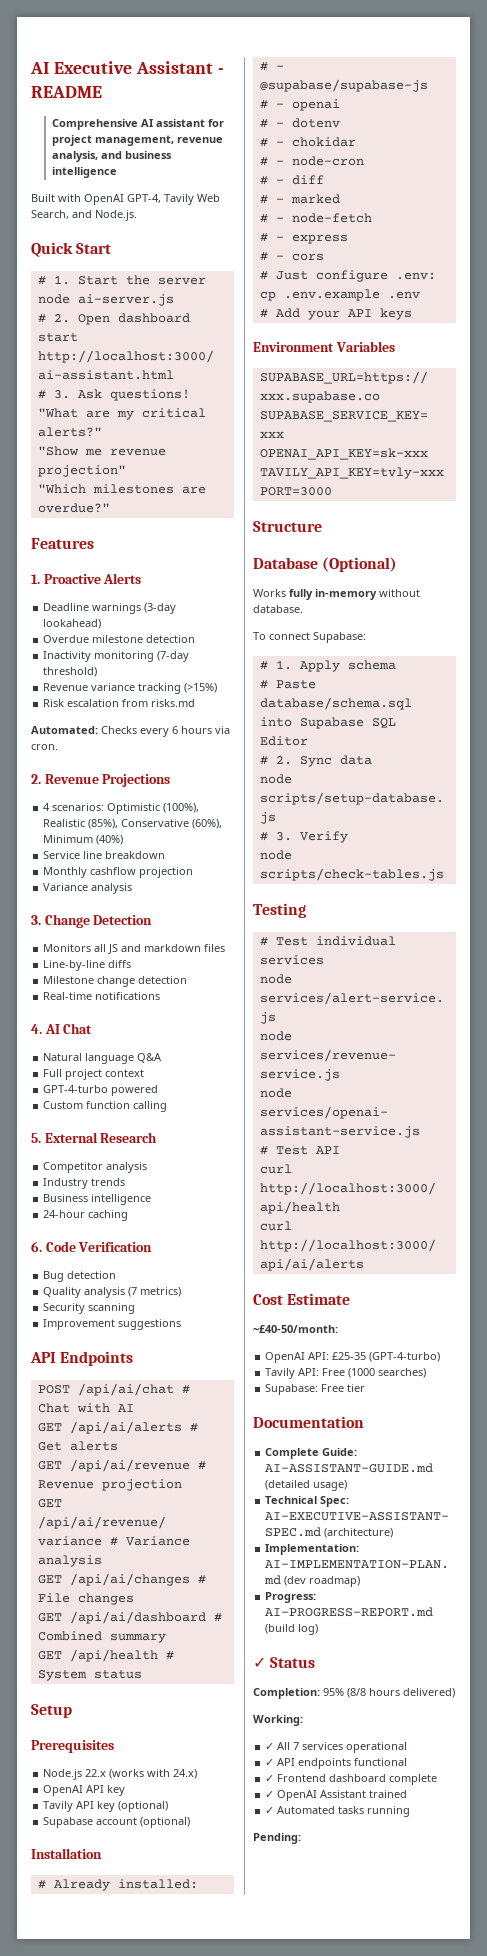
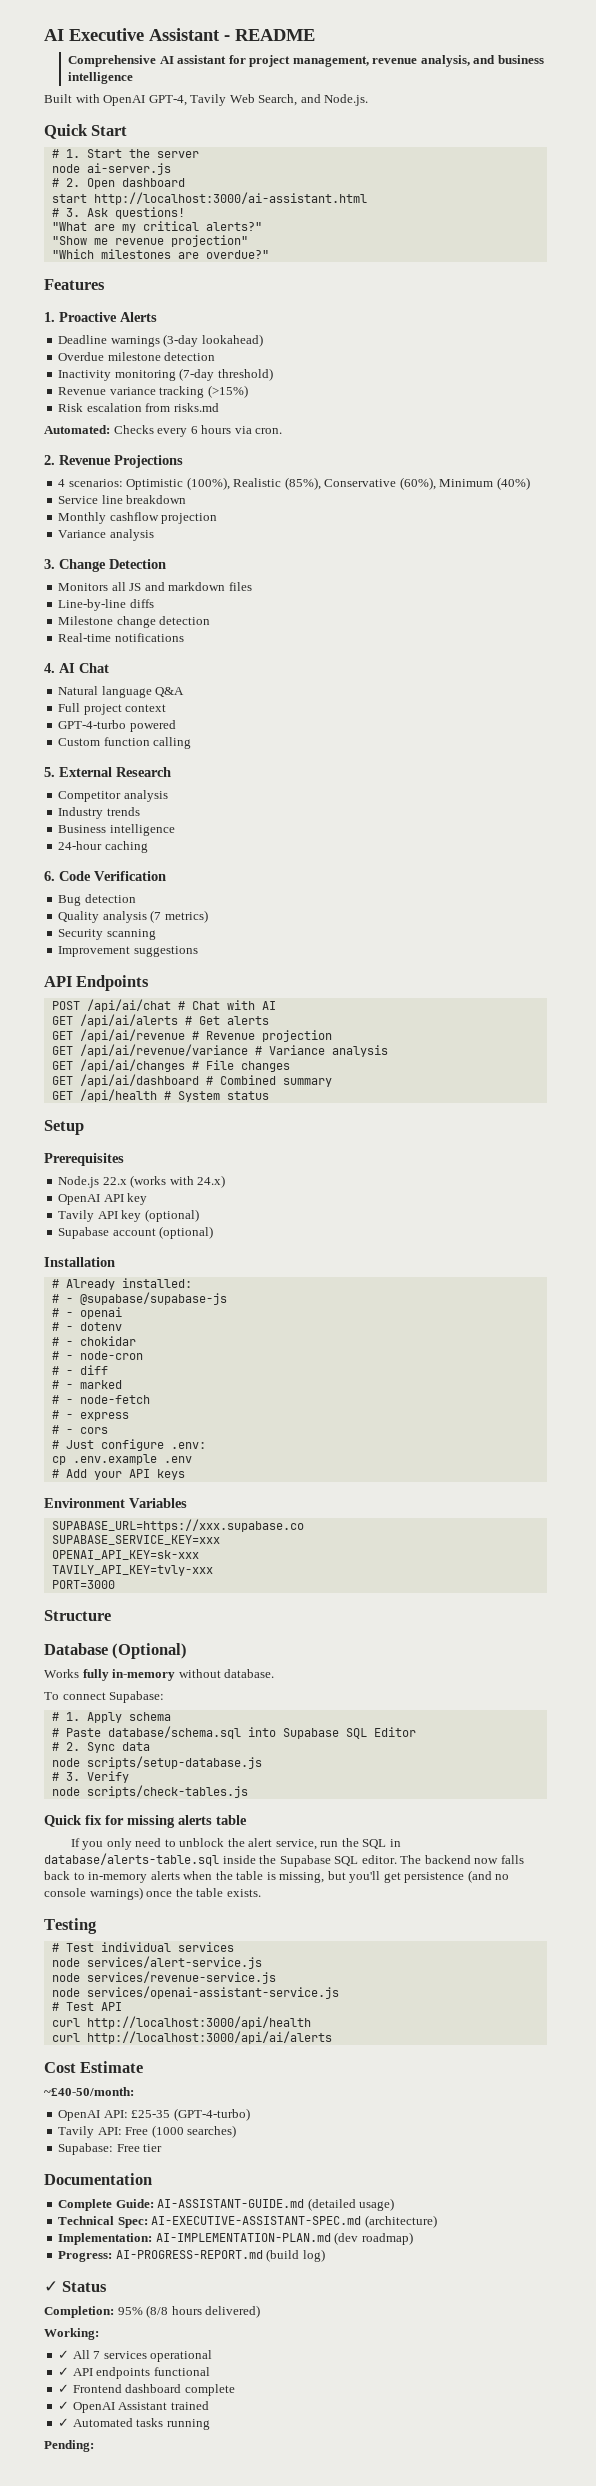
(444, 874) none -> [44,1815,247,1828] [70,1838,401,1850] [44,1853,524,1867] [44,1870,510,1883] [44,1887,261,1900] // Quick fix for missing alerts table // If you only need to unblock the alert service, run the SQL in database/alerts-table.sql inside the Supabase SQL editor. The backend now falls back to in-memory alerts when the table is missing, but you'll get persistence (and no console warnings) once the table exists.

